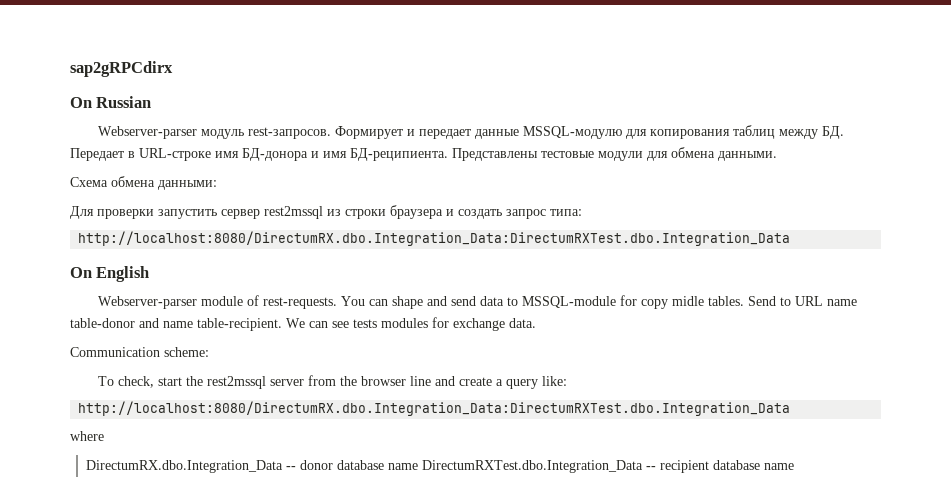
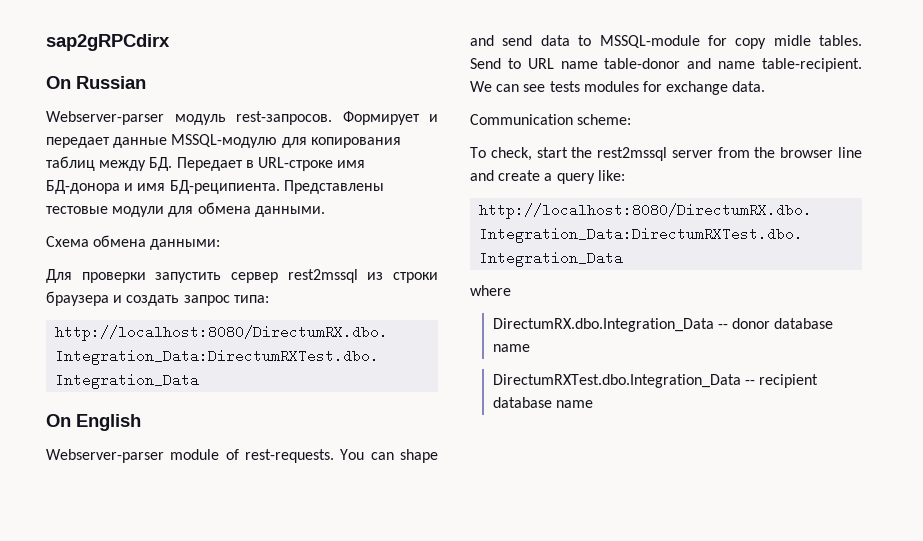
(418, 466) none -> (530, 348) //

